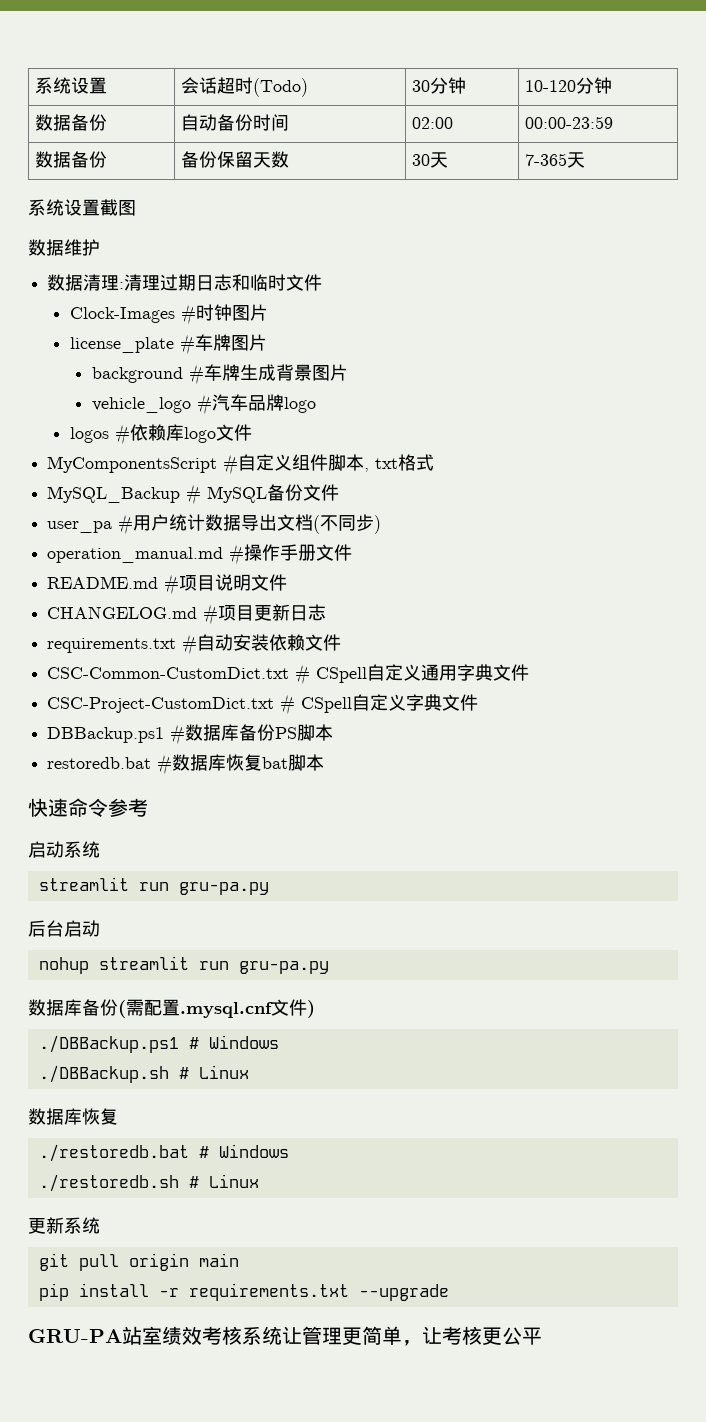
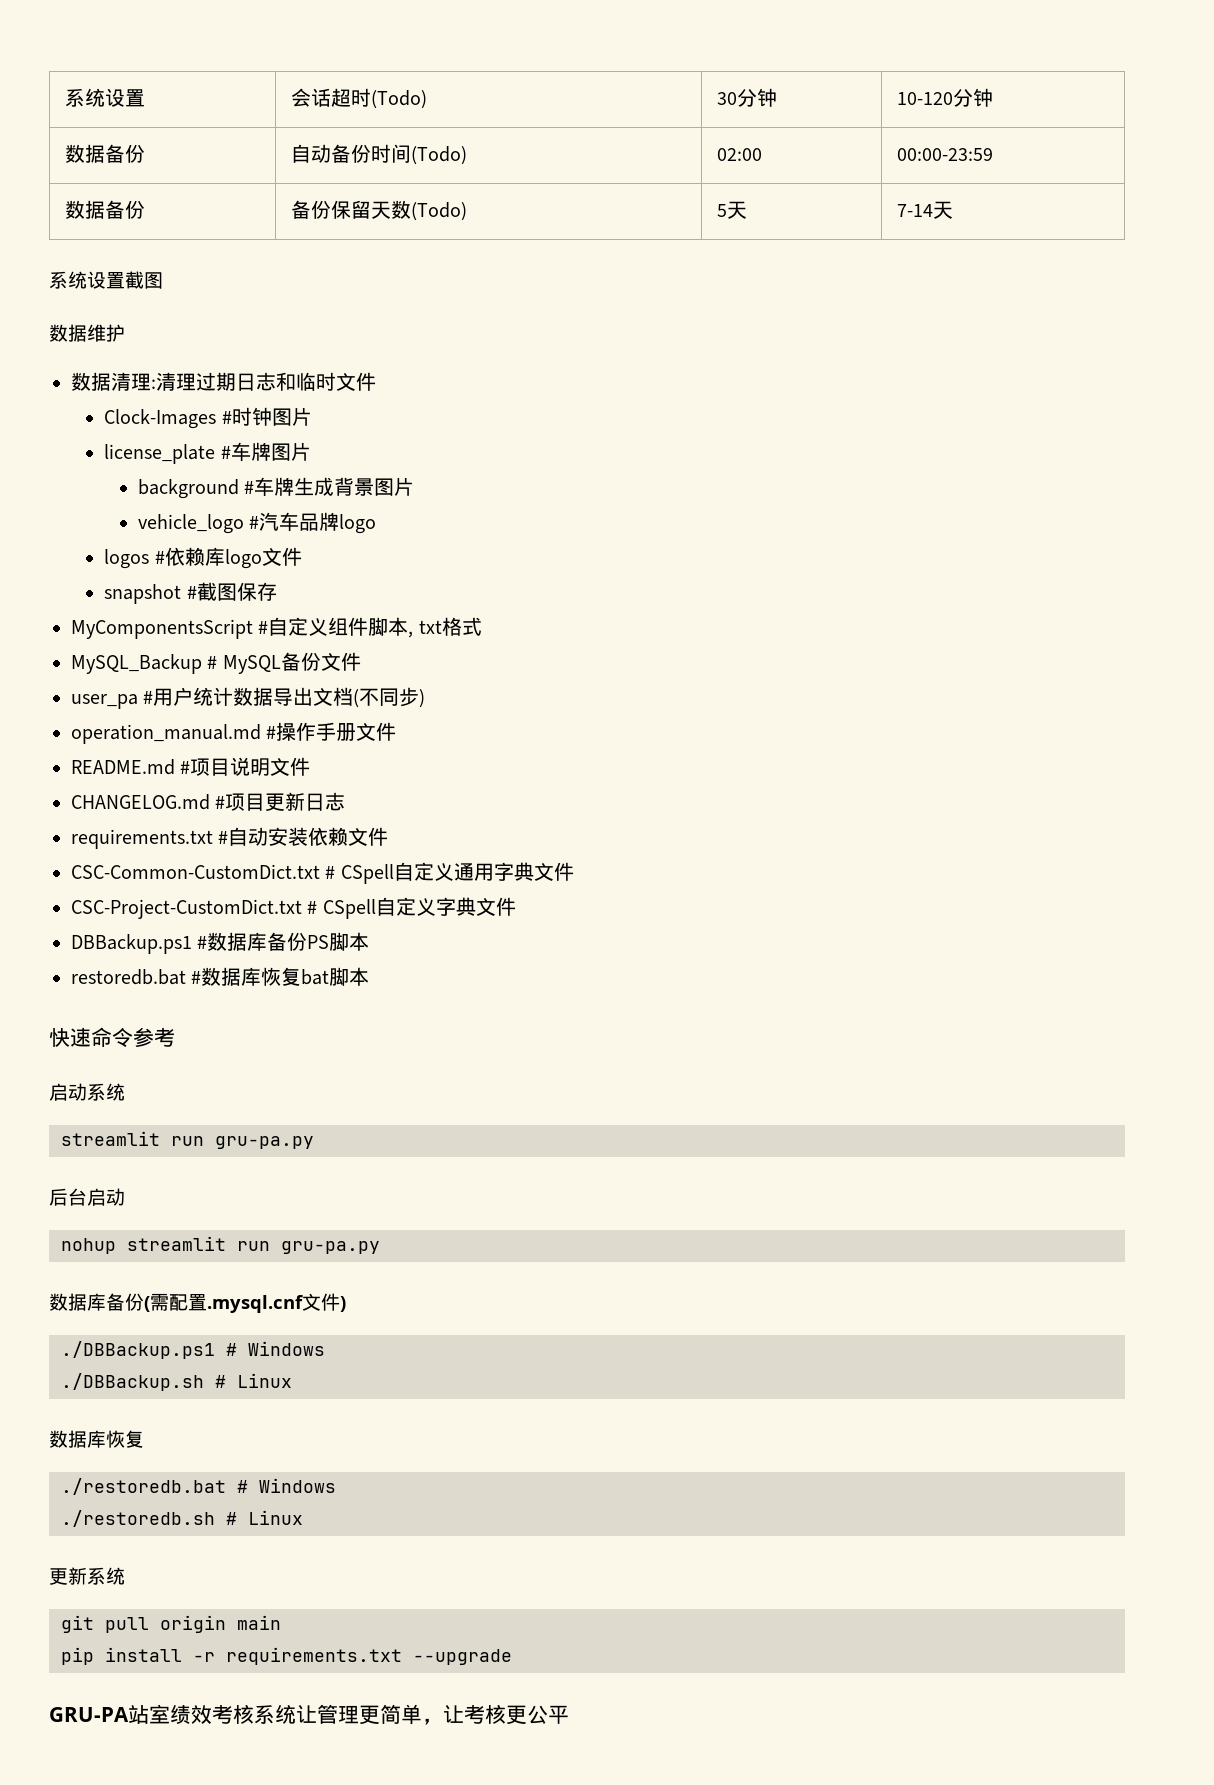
(290, 122) none -> [410,146,467,165] (Todo)
[412,154,431,166] | 30 -> [410,202,467,221] [716,204,727,217] (Todo) | 5
[525,153,568,166] 7-365 -> [896,204,933,217] 7-14
(252, 432) none -> [104,582,277,604] // snapshot #截图保存

